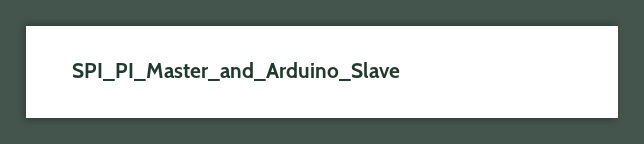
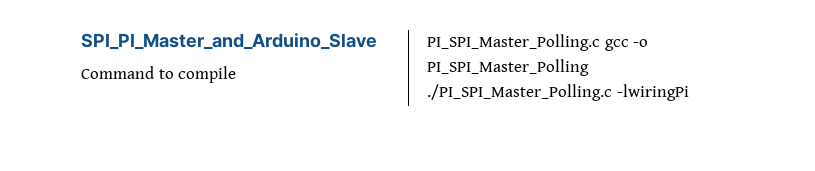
(400, 71) none -> [81,66,237,83] [427,34,649,51] [427,59,589,76] [427,84,689,101] // Command to compile PI_SPI_Master_Polling.c gcc -o PI_SPI_Master_Polling ./PI_SPI_Master_Polling.c -lwiringPi

